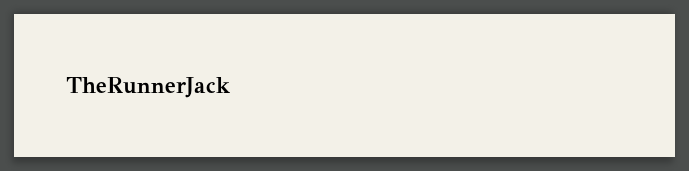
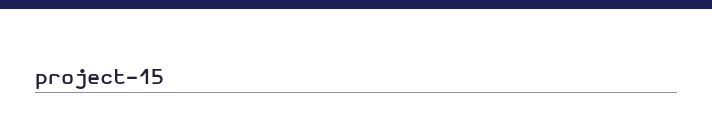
[66,77,230,98] TheRunnerJack -> [35,69,164,89] project-15

